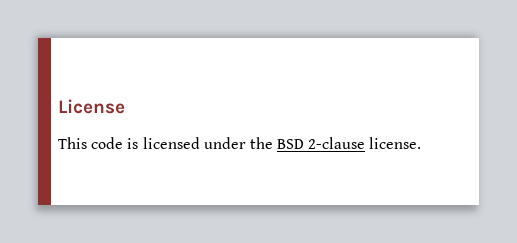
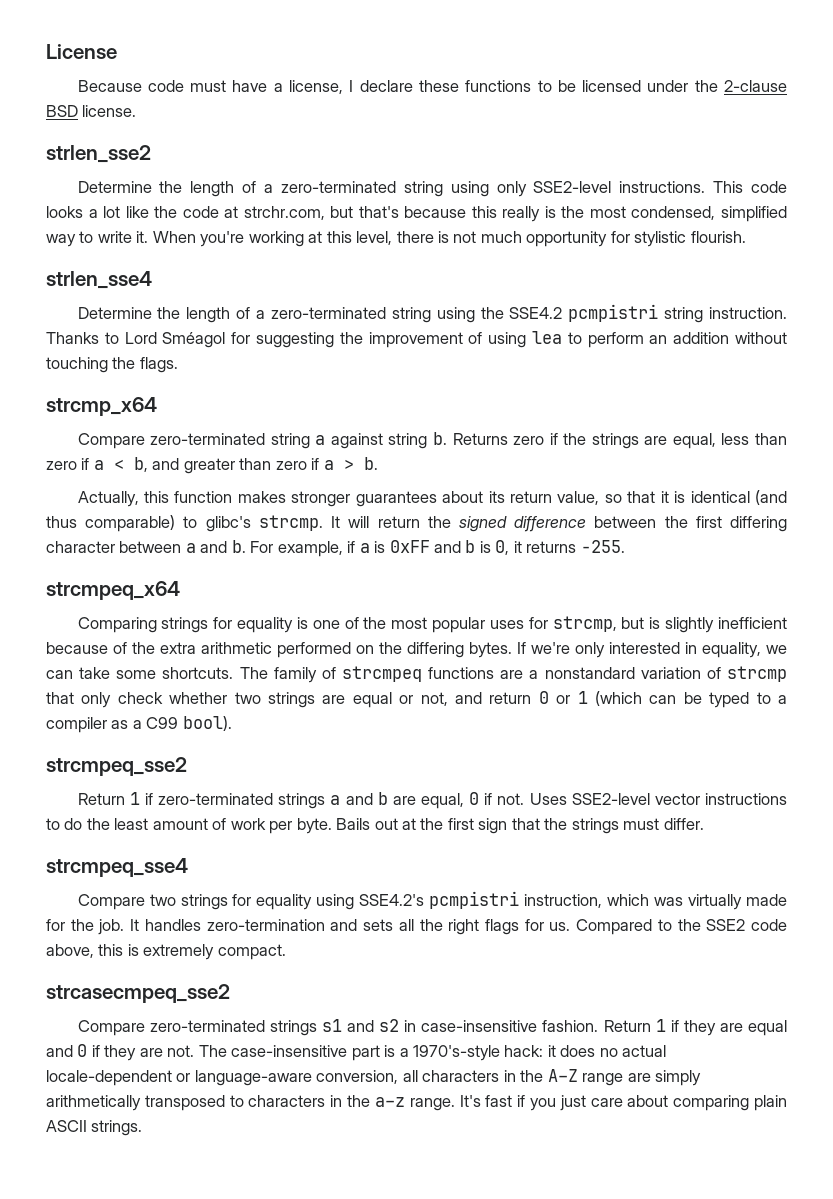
[58,137,139,149] This code is -> [77,80,576,94] Because code must have a license, I declare these functions to be
[277,137,366,149] BSD 2-clause -> [723,80,787,92] [46,105,78,117] 2-clause BSD
(422, 143) none -> [46,145,151,163] [77,181,787,197] [46,206,787,222] [46,231,746,247] [46,271,152,289] [77,304,787,323] [46,331,787,348] [46,357,178,373] [46,397,157,416] [77,432,787,449] [46,457,378,474] [77,490,787,507] [46,515,787,532] [46,540,625,557] [46,581,180,600] [77,616,787,633] [46,642,787,658] [46,666,787,683] [46,691,787,708] [46,716,232,733] [46,757,187,776] [77,792,788,809] [46,818,704,834] [46,858,188,877] [77,891,787,910] [46,919,787,935] [46,944,286,960] [46,984,230,1003] [77,1019,788,1036] [46,1044,667,1061] [46,1069,702,1086] [46,1095,787,1111] [46,1120,143,1136] // strlen_sse2 // Determine the length of a zero-terminated string using only SSE2-level instructions. This code looks a lot like the code at strchr.com, but that's because this really is the most condensed, simplified way to write it. When you're working at this level, there is not much opportunity for stylistic flourish. // strlen_sse4 // Determine the length of a zero-terminated string using the SSE4.2 pcmpistri string instruction. Thanks to Lord Sméagol for suggesting the improvement of using lea to perform an addition without touching the flags. // strcmp_x64 // Compare zero-terminated string a against string b. Returns zero if the strings are equal, less than zero if a < b, and greater than zero if a > b. // Actually, this function makes stronger guarantees about its return value, so that it is identical (and thus comparable) to glibc's strcmp. It will return the signed difference between the first differing character between a and b. For example, if a is 0xFF and b is 0, it returns -255. // strcmpeq_x64 // Comparing strings for equality is one of the most popular uses for strcmp, but is slightly inefficient because of the extra arithmetic performed on the differing bytes. If we're only interested in equality, we can take some shortcuts. The family of strcmpeq functions are a nonstandard variation of strcmp that only check whether two strings are equal or not, and return 0 or 1 (which can be typed to a compiler as a C99 bool). // strcmpeq_sse2 // Return 1 if zero-terminated strings a and b are equal, 0 if not. Uses SSE2-level vector instructions to do the least amount of work per byte. Bails out at the first sign that the strings must differ. // strcmpeq_sse4 // Compare two strings for equality using SSE4.2's pcmpistri instruction, which was virtually made for the job. It handles zero-termination and sets all the right flags for us. Compared to the SSE2 code above, this is extremely compact. // strcasecmpeq_sse2 // Compare zero-terminated strings s1 and s2 in case-insensitive fashion. Return 1 if they are equal and 0 if they are not. The case-insensitive part is a 1970's-style hack: it does no actual locale-dependent or language-aware conversion, all characters in the A–Z range are simply arithmetically transposed to characters in the a–z range. It's fast if you just care about comparing plain ASCII strings.

